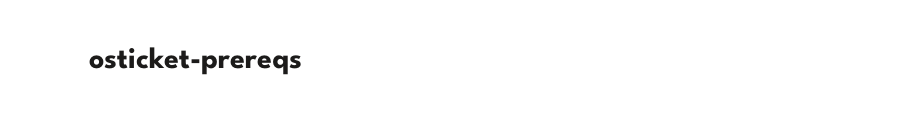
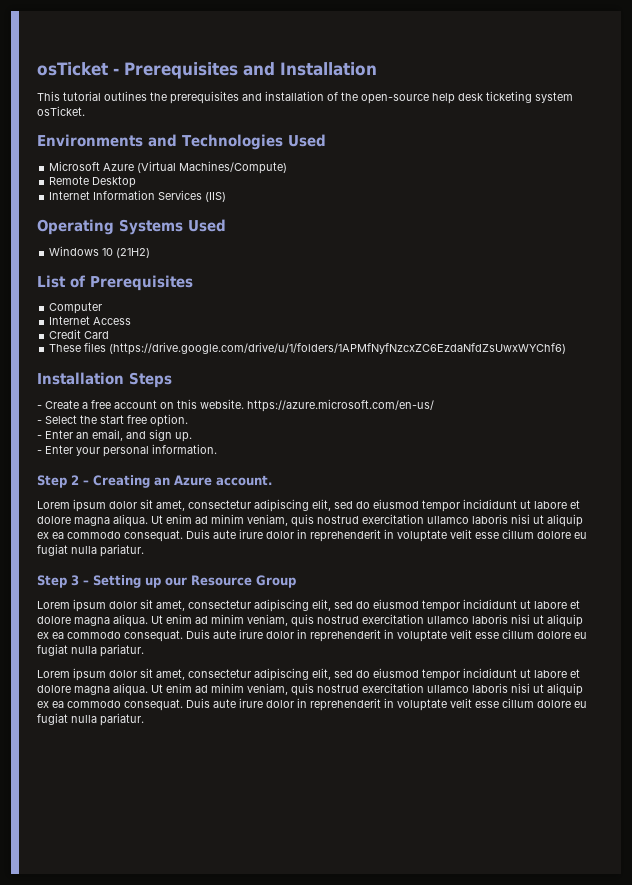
[89,47,302,75] osticket-prereqs -> [37,62,377,79] [37,91,573,104] [37,106,85,116] [37,134,326,150] [49,161,288,174] [49,176,137,188] [49,190,227,202] [37,219,226,235] [49,246,151,258] [37,275,193,291] [49,302,103,314] [49,316,132,325] [49,329,110,339] [49,342,567,355] [37,372,172,388] [37,399,434,412] [37,414,188,427] [37,429,192,442] [37,444,217,457] [37,475,272,488] [37,499,580,512] [37,514,583,527] [37,529,587,542] [37,544,144,557] [37,575,296,588] [37,599,580,612] [37,614,583,627] [37,629,587,642] [37,644,144,657] [37,668,580,681] [37,683,583,696] [37,698,587,711] [37,713,144,726] osTicket - Prerequisites and Installation // This tutorial outlines the prerequisites and installation of the open-source help desk ticketing system osTicket. // Environments and Technologies Used // Microsoft Azure (Virtual Machines/Compute) // Remote Desktop // Internet Information Services (IIS) // Operating Systems Used // Windows 10 (21H2) // List of Prerequisites // Computer // Internet Access // Credit Card // These files (https://drive.google.com/drive/u/1/folders/1APMfNyfNzcxZC6EzdaNfdZsUwxWYChf6) // Installation Steps // - Create a free account on this website. https://azure.microsoft.com/en-us/ // - Select the start free option. // - Enter an email, and sign up. // - Enter your personal information. // Step 2 – Creating an Azure account. // Lorem ipsum dolor sit amet, consectetur adipiscing elit, sed do eiusmod tempor incididunt ut labore et dolore magna aliqua. Ut enim ad minim veniam, quis nostrud exercitation ullamco laboris nisi ut aliquip ex ea commodo consequat. Duis aute irure dolor in reprehenderit in voluptate velit esse cillum dolore eu fugiat nulla pariatur. // Step 3 – Setting up our Resource Group // Lorem ipsum dolor sit amet, consectetur adipiscing elit, sed do eiusmod tempor incididunt ut labore et dolore magna aliqua. Ut enim ad minim veniam, quis nostrud exercitation ullamco laboris nisi ut aliquip ex ea commodo consequat. Duis aute irure dolor in reprehenderit in voluptate velit esse cillum dolore eu fugiat nulla pariatur. // Lorem ipsum dolor sit amet, consectetur adipiscing elit, sed do eiusmod tempor incididunt ut labore et dolore magna aliqua. Ut enim ad minim veniam, quis nostrud exercitation ullamco laboris nisi ut aliquip ex ea commodo consequat. Duis aute irure dolor in reprehenderit in voluptate velit esse cillum dolore eu fugiat nulla pariatur.

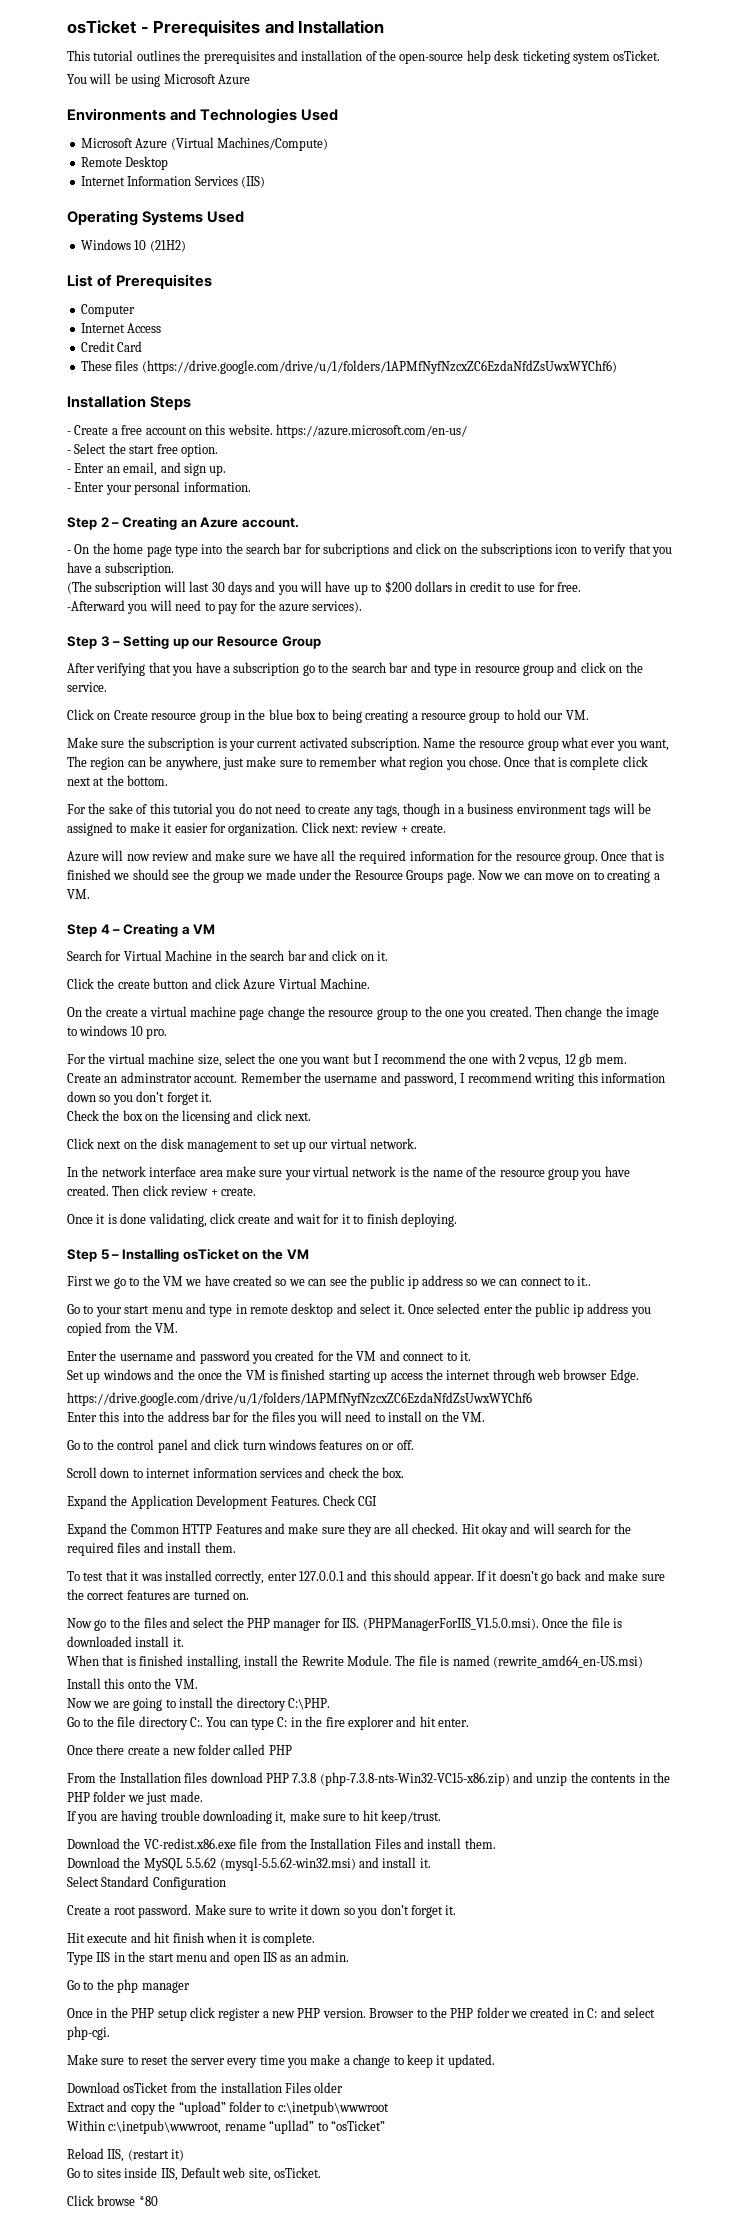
(85, 111) none -> [67,73,250,87] // You will be using Microsoft Azure
[37,499,580,512] [37,514,583,527] [37,529,587,542] [37,544,144,557] Lorem ipsum dolor sit amet, consectetur adipiscing elit, sed do eiusmod tempor incididunt ut labore et dolore magna aliqua. Ut enim ad minim veniam, quis nostrud exercitation ullamco laboris nisi ut aliquip ex ea commodo consequat. Duis aute irure dolor in reprehenderit in voluptate velit esse cillum dolore eu fugiat nulla pariatur. -> [67,543,672,557] [67,562,174,576] [67,581,582,595] [67,600,363,614] - On the home page type into the search bar for subcriptions and click on the subscriptions icon to verify that you have a subscription. // (The subscription will last 30 days and you will have up to $200 dollars in credit to use for free. // -Afterward you will need to pay for the azure services).
[37,599,580,612] [37,614,583,627] [37,629,587,642] [37,644,144,657] [37,668,580,681] [37,683,583,696] [37,698,587,711] [37,713,144,726] Lorem ipsum dolor sit amet, consectetur adipiscing elit, sed do eiusmod tempor incididunt ut labore et dolore magna aliqua. Ut enim ad minim veniam, quis nostrud exercitation ullamco laboris nisi ut aliquip ex ea commodo consequat. Duis aute irure dolor in reprehenderit in voluptate velit esse cillum dolore eu fugiat nulla pariatur. // Lorem ipsum dolor sit amet, consectetur adipiscing elit, sed do eiusmod tempor incididunt ut labore et dolore magna aliqua. Ut enim ad minim veniam, quis nostrud exercitation ullamco laboris nisi ut aliquip ex ea commodo consequat. Duis aute irure dolor in reprehenderit in voluptate velit esse cillum dolore eu fugiat nulla pariatur. -> [67,662,643,676] [67,682,107,692] [67,709,589,723] [67,737,669,751] [67,756,648,770] [67,775,169,786] [67,803,651,817] [67,822,447,836] [67,850,665,864] [67,869,660,883] [67,889,90,899] [67,923,216,937] [67,950,389,961] [67,978,370,990] [67,1006,660,1020] [67,1025,168,1039] [67,1053,627,1067] [67,1072,665,1086] [67,1091,212,1105] [67,1110,311,1124] [67,1138,418,1152] [67,1166,630,1180] [67,1185,256,1196] [67,1213,457,1227] [67,1248,309,1262] [67,1275,592,1289] [67,1303,651,1317] [67,1322,179,1336] [67,1350,471,1364] [67,1369,639,1383] [67,1392,532,1406] [67,1411,485,1425] [67,1439,414,1453] [67,1467,405,1478] [67,1495,378,1509] [67,1523,631,1537] [67,1542,236,1556] [67,1570,665,1584] [67,1589,249,1600] [67,1617,622,1631] [67,1636,184,1647] [67,1655,643,1669] [67,1678,198,1689] [67,1697,330,1711] [67,1716,469,1730] [67,1744,292,1755] [67,1772,670,1786] [67,1791,203,1805] [67,1810,442,1824] [67,1838,496,1849] [67,1857,431,1871] [67,1876,226,1890] [67,1904,457,1918] [67,1932,315,1946] [67,1951,350,1965] [67,1979,190,1993] [67,2007,655,2021] [67,2026,110,2040] [67,2054,495,2068] [67,2082,344,2093] [67,2101,389,2115] [67,2120,385,2134] [67,2148,185,2162] [67,2167,321,2181] [67,2195,158,2206] After verifying that you have a subscription go to the search bar and type in resource group and click on the service. // Click on Create resource group in the blue box to being creating a resource group to hold our VM. // Make sure the subscription is your current activated subscription. Name the resource group what ever you want, The region can be anywhere, just make sure to remember what region you chose. Once that is complete click next at the bottom. // For the sake of this tutorial you do not need to create any tags, though in a business environment tags will be assigned to make it easier for organization. Click next: review + create. // Azure will now review and make sure we have all the required information for the resource group. Once that is finished we should see the group we made under the Resource Groups page. Now we can move on to creating a VM. // Step 4 – Creating a VM // Search for Virtual Machine in the search bar and click on it. // Click the create button and click Azure Virtual Machine. // On the create a virtual machine page change the resource group to the one you created. Then change the image to windows 10 pro. // For the virtual machine size, select the one you want but I recommend the one with 2 vcpus, 12 gb mem. // Create an adminstrator account. Remember the username and password, I recommend writing this information down so you don’t forget it. // Check the box on the licensing and click next. // Click next on the disk management to set up our virtual network. // In the network interface area make sure your virtual network is the name of the resource group you have created. Then click review + create. // Once it is done validating, click create and wait for it to finish deploying. // Step 5 – Installing osTicket on the VM // First we go to the VM we have created so we can see the public ip address so we can connect to it.. // Go to your start menu and type in remote desktop and select it. Once selected enter the public ip address you copied from the VM. // Enter the username and password you created for the VM and connect to it. // Set up windows and the once the VM is finished starting up access the internet through web browser Edge. // https://drive.google.com/drive/u/1/folders/1APMfNyfNzcxZC6EzdaNfdZsUwxWYChf6 // Enter this into the address bar for the files you will need to install on the VM. // Go to the control panel and click turn windows features on or off. // Scroll down to internet information services and check the box. // Expand the Application Development Features. Check CGI // Expand the Common HTTP Features and make sure they are all checked. Hit okay and will search for the required files and install them. // To test that it was installed correctly, enter 127.0.0.1 and this should appear. If it doesn’t go back and make sure the correct features are turned on. // Now go to the files and select the PHP manager for IIS. (PHPManagerForIIS_V1.5.0.msi). Once the file is downloaded install it. // When that is finished installing, install the Rewrite Module. The file is named (rewrite_amd64_en-US.msi) // Install this onto the VM. // Now we are going to install the directory C:\PHP. // Go to the file directory C:. You can type C: in the fire explorer and hit enter. // Once there create a new folder called PHP // From the Installation files download PHP 7.3.8 (php-7.3.8-nts-Win32-VC15-x86.zip) and unzip the contents in the PHP folder we just made. // If you are having trouble downloading it, make sure to hit keep/trust. // Download the VC-redist.x86.exe file from the Installation Files and install them. // Download the MySQL 5.5.62 (mysql-5.5.62-win32.msi) and install it. // Select Standard Configuration // Create a root password. Make sure to write it down so you don’t forget it. // Hit execute and hit finish when it is complete. // Type IIS in the start menu and open IIS as an admin. // Go to the php manager // Once in the PHP setup click register a new PHP version. Browser to the PHP folder we created in C: and select php-cgi. // Make sure to reset the server every time you make a change to keep it updated. // Download osTicket from the installation Files older // Extract and copy the “upload” folder to c:\inetpub\wwwroot // Within c:\inetpub\wwwroot, rename “upllad” to “osTicket” // Reload IIS, (restart it) // Go to sites inside IIS, Default web site, osTicket. // Click browse *80

